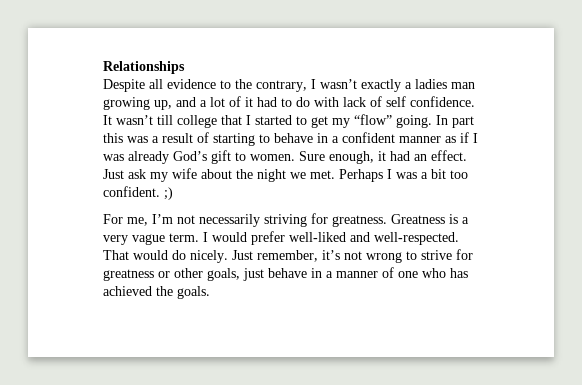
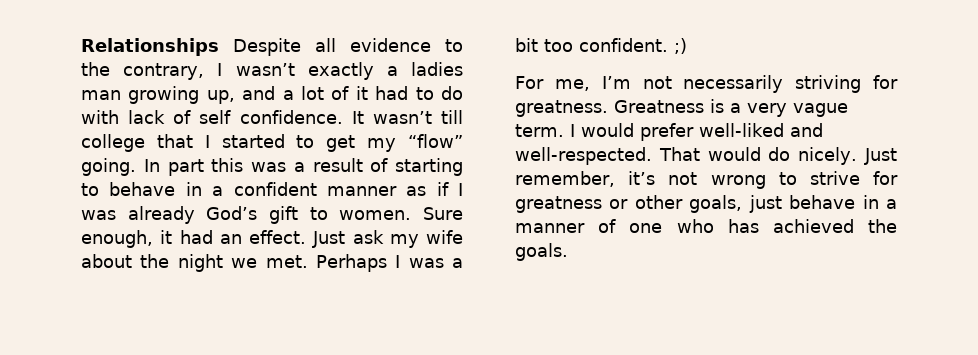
(185, 67) // -> (219, 47) none

